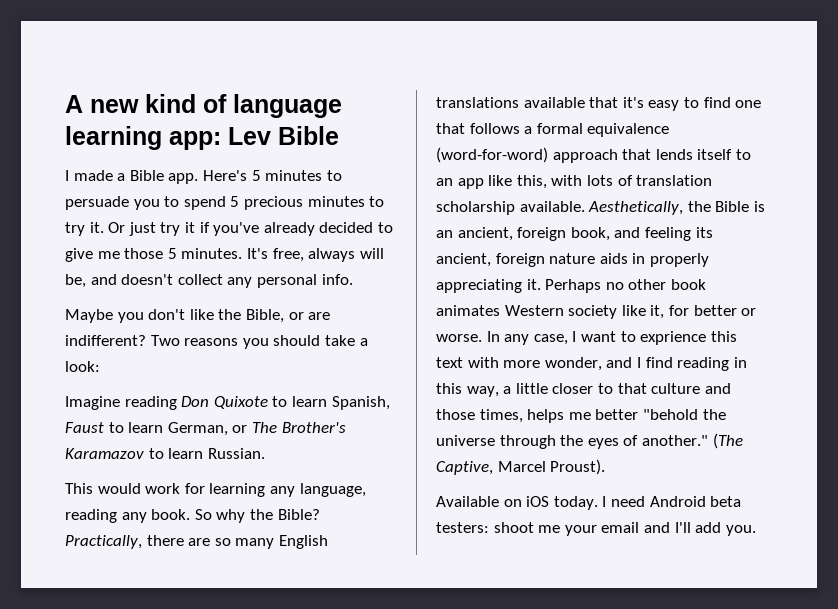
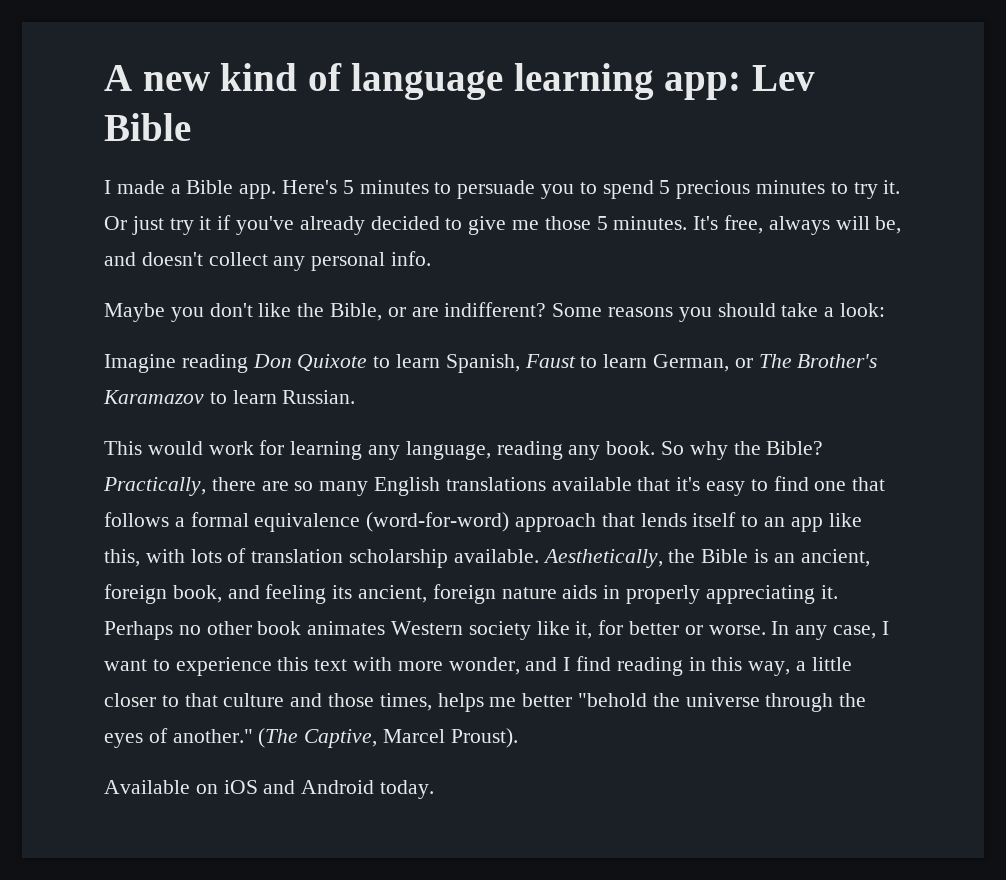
[150,335,180,346] Two -> [552,303,603,317] Some
[640,331,707,345] exprience -> [175,657,272,676] experience
[553,496,742,510] [436,522,756,536] today. I need Android beta testers: shoot me your email and I'll add you. -> [263,780,435,799] and Android today.

